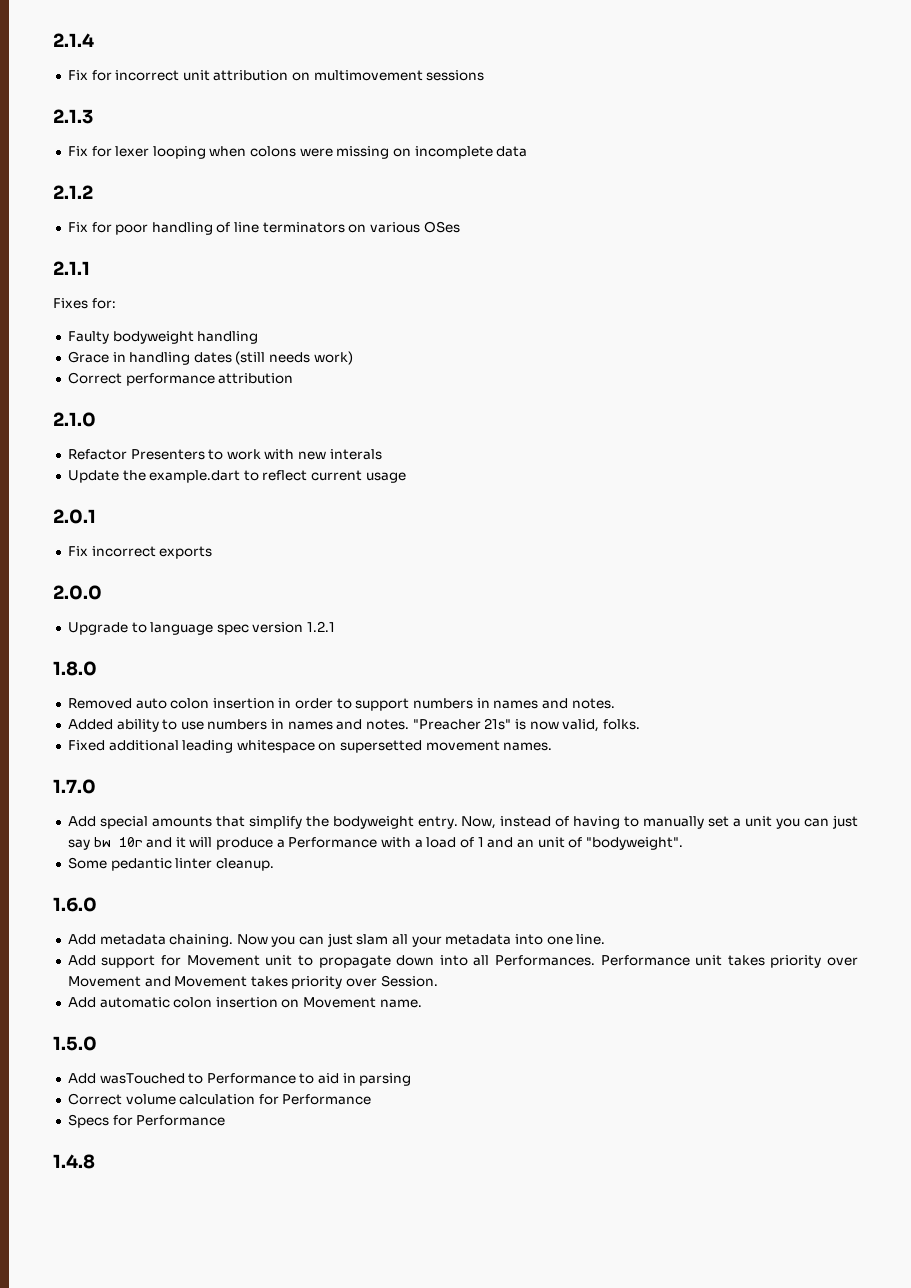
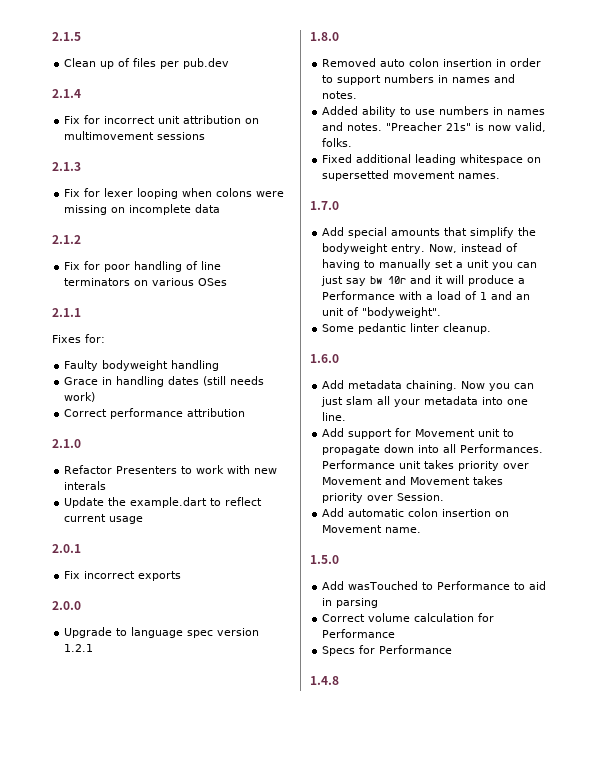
(53, 40) none -> [52,32,81,41] [64,58,230,69] 2.1.5 // Clean up of files per pub.dev //

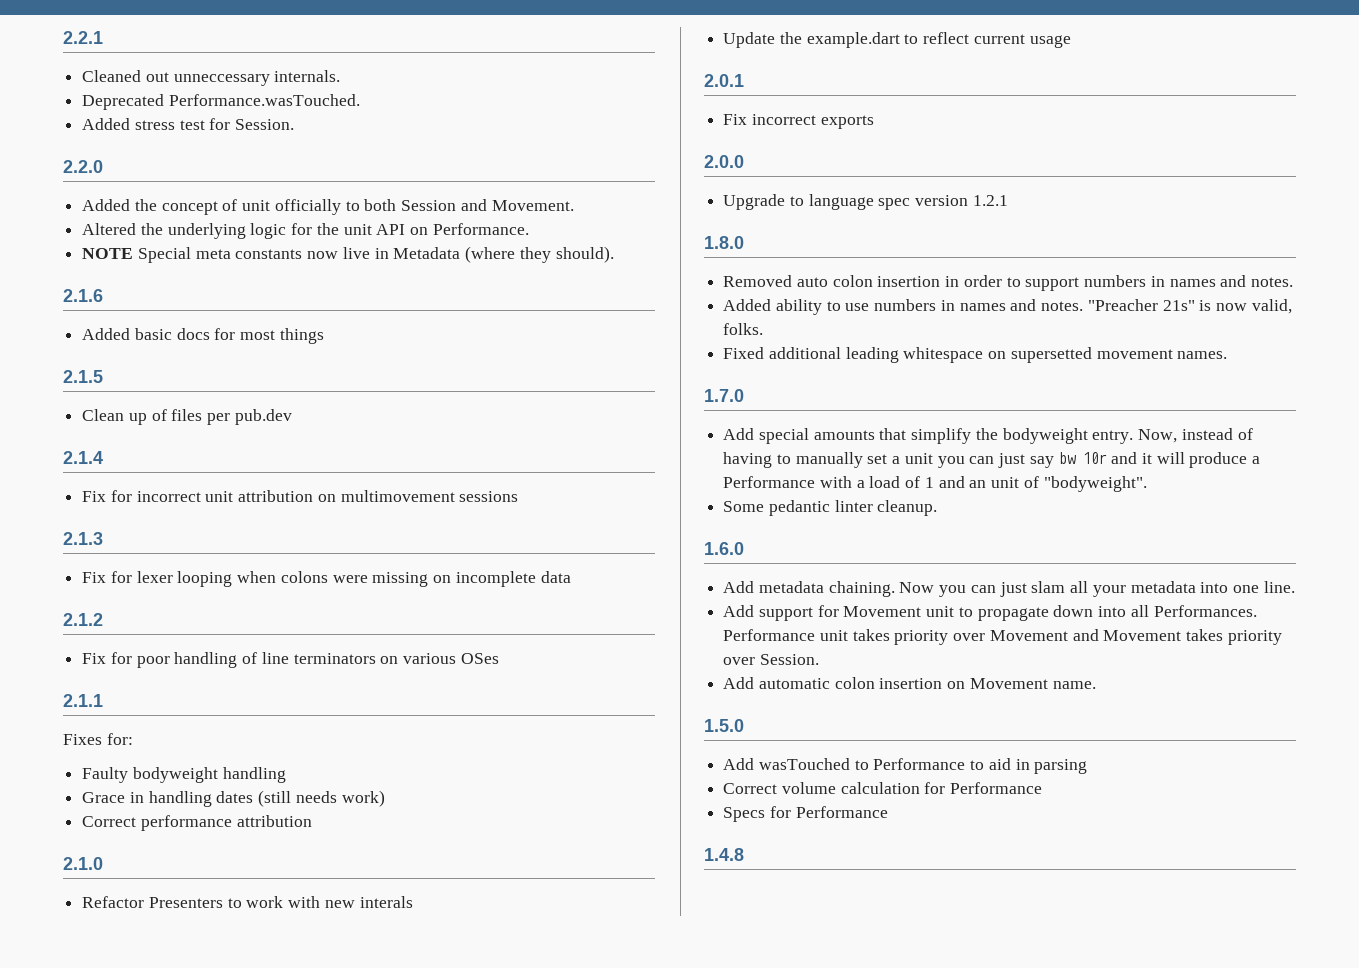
(52, 36) none -> [63,31,103,44] [82,70,341,86] [82,94,360,110] [82,118,295,130] [63,160,103,173] [82,199,574,215] [82,223,529,239] [82,246,614,263] [63,289,103,302] [82,328,324,344] 2.2.1 // Cleaned out unneccessary internals. // Deprecated Performance.wasTouched. // Added stress test for Session. // 2.2.0 // Added the concept of unit officially to both Session and Movement. // Altered the underlying logic for the unit API on Performance. // NOTE Special meta constants now live in Metadata (where they should). // 2.1.6 // Added basic docs for most things //

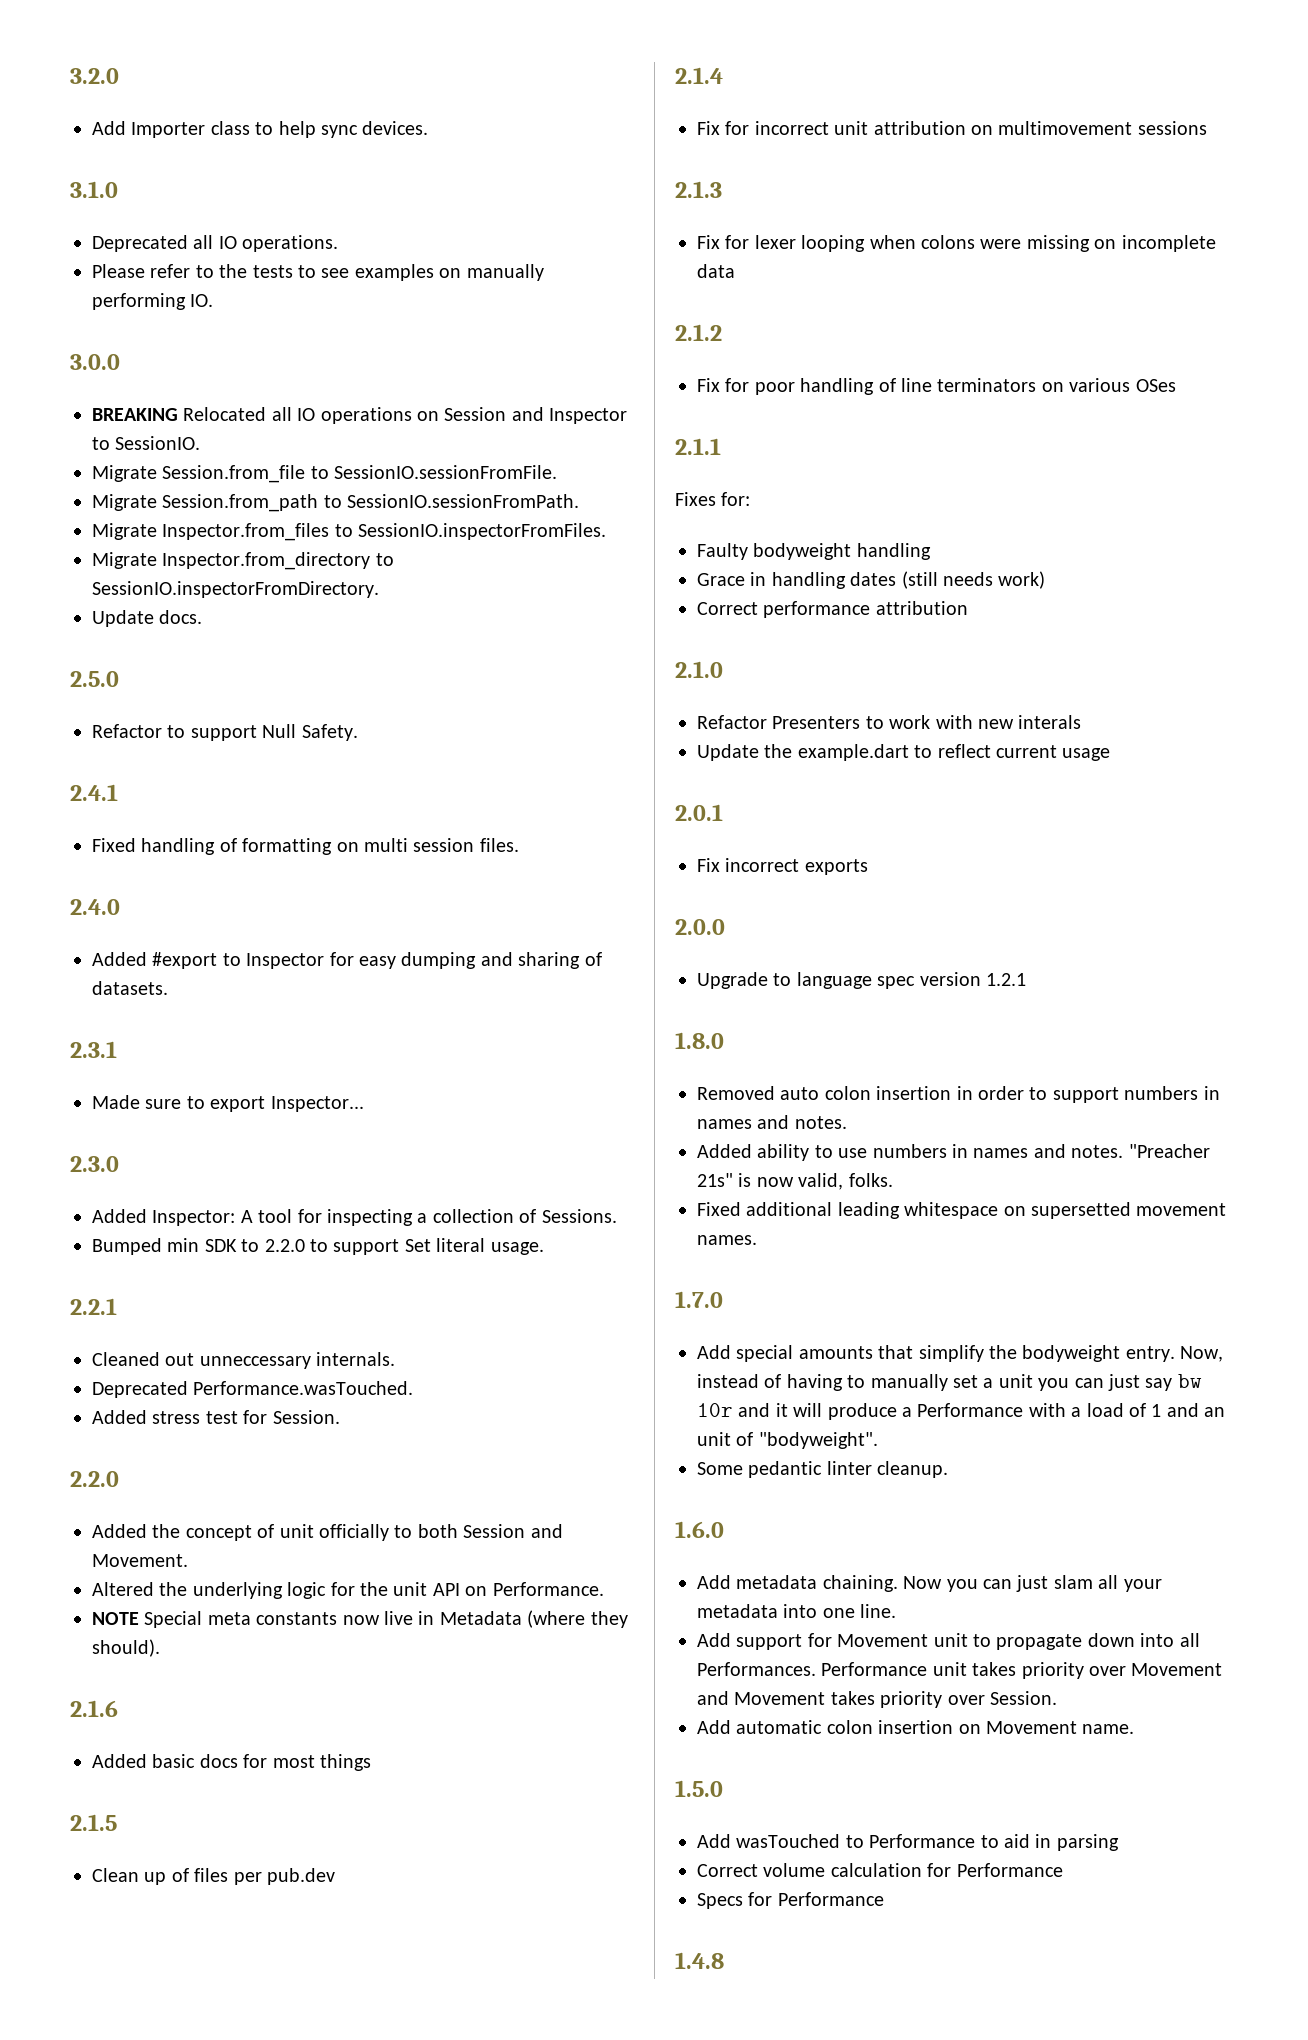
(63, 37) none -> [70,68,119,84] [92,121,429,138] [70,181,118,198] [92,235,339,252] [92,264,544,281] [92,293,214,310] [70,354,120,370] [92,407,628,424] [92,436,201,450] [92,465,558,483] [92,494,580,512] [92,523,607,541] [92,552,394,570] [92,581,379,598] [92,610,203,627] [70,671,119,687] [92,724,358,741] [70,784,118,801] [92,838,519,855] [70,899,120,915] [92,952,602,969] [92,981,168,995] [70,1041,117,1058] [92,1095,364,1112] [70,1156,119,1172] [92,1209,617,1226] [92,1238,544,1255] 3.2.0 // Add Importer class to help sync devices. // 3.1.0 // Deprecated all IO operations. // Please refer to the tests to see examples on manually performing IO. // 3.0.0 // BREAKING Relocated all IO operations on Session and Inspector to SessionIO. // Migrate Session.from_file to SessionIO.sessionFromFile. // Migrate Session.from_path to SessionIO.sessionFromPath. // Migrate Inspector.from_files to SessionIO.inspectorFromFiles. // Migrate Inspector.from_directory to SessionIO.inspectorFromDirectory. // Update docs. // 2.5.0 // Refactor to support Null Safety. // 2.4.1 // Fixed handling of formatting on multi session files. // 2.4.0 // Added #export to Inspector for easy dumping and sharing of datasets. // 2.3.1 // Made sure to export Inspector... // 2.3.0 // Added Inspector: A tool for inspecting a collection of Sessions. // Bumped min SDK to 2.2.0 to support Set literal usage. //

